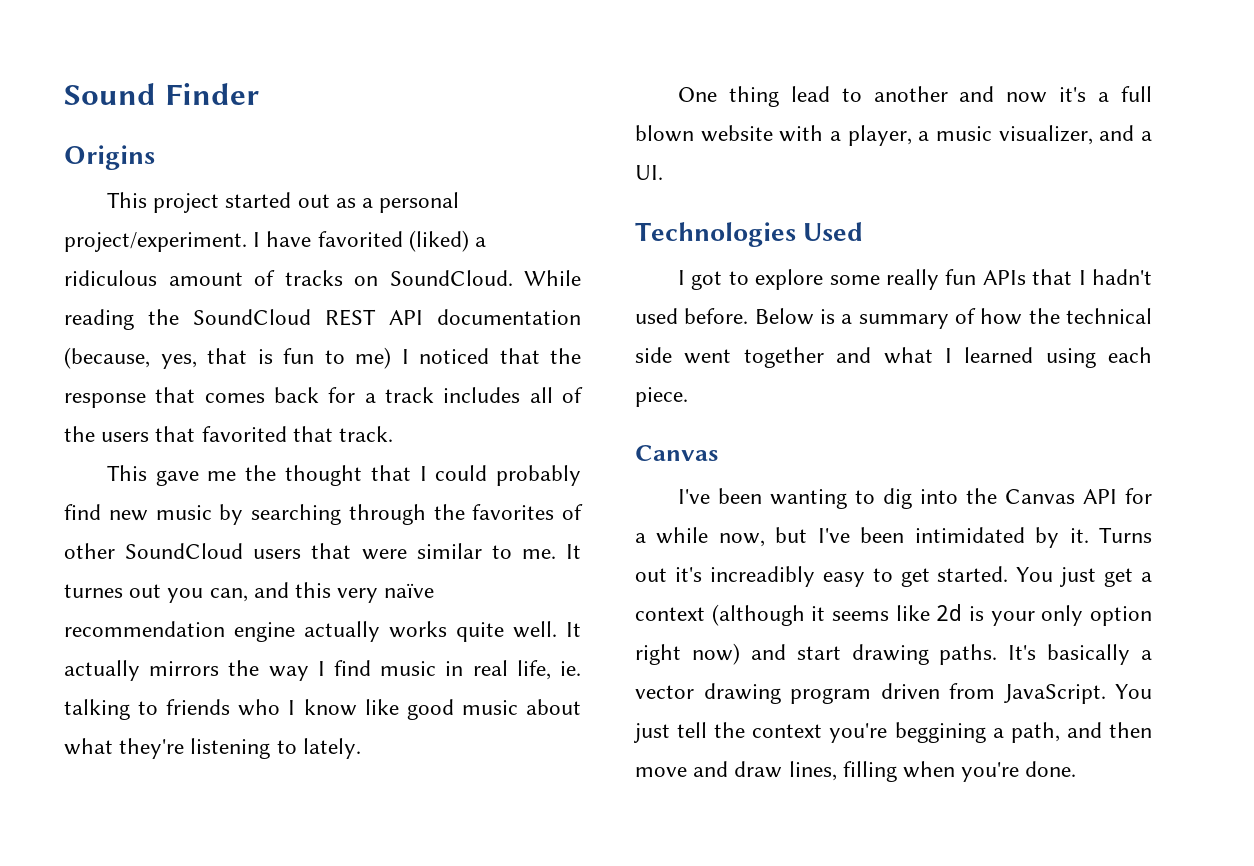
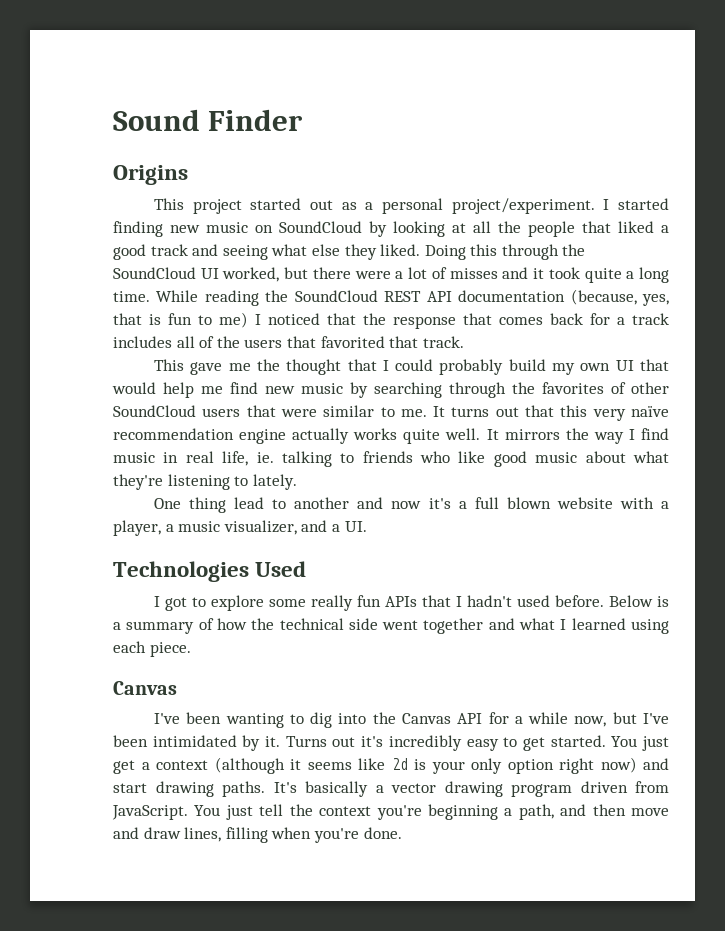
[266,230,487,252] [64,270,513,286] have favorited (liked) a ridiculous amount of tracks on SoundCloud. -> [617,198,669,210] [113,221,669,237] [113,244,586,260] [113,267,670,283] [113,291,150,302] started finding new music on SoundCloud by looking at all the people that liked a good track and seeing what else they liked. Doing this through the SoundCloud UI worked, but there were a lot of misses and it took quite a long time.
(581, 475) none -> [508,359,669,375] [112,382,223,398] build my own UI that would help me
[64,582,289,603] turnes out you can, and -> [451,405,555,417] turns out that
[64,660,140,681] actually -> (499, 434) none
[288,699,357,716] I know -> (451, 457) none
[709,566,815,587] increadibly -> [388,735,462,751] incredibly
[894,722,986,743] beggining -> [427,804,498,820] beginning

